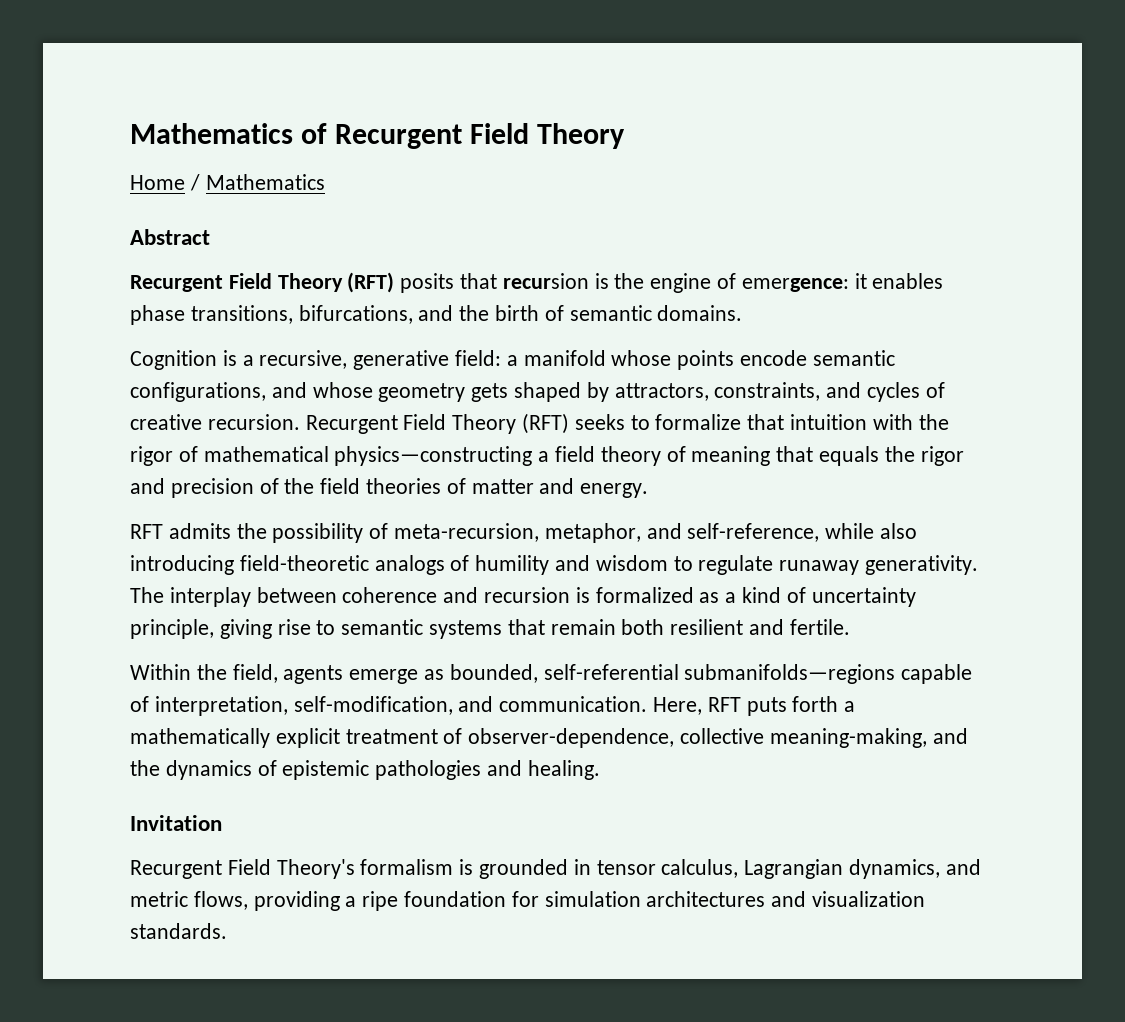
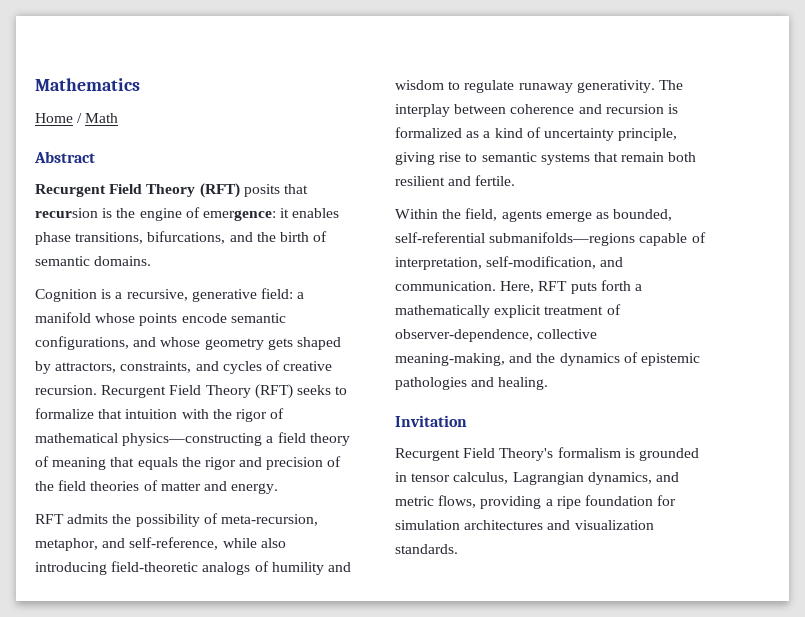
[130,123,625,149] Mathematics of Recurgent Field Theory -> [35,78,140,91] Mathematics
[205,174,325,190] Mathematics -> [85,113,119,123] Math

